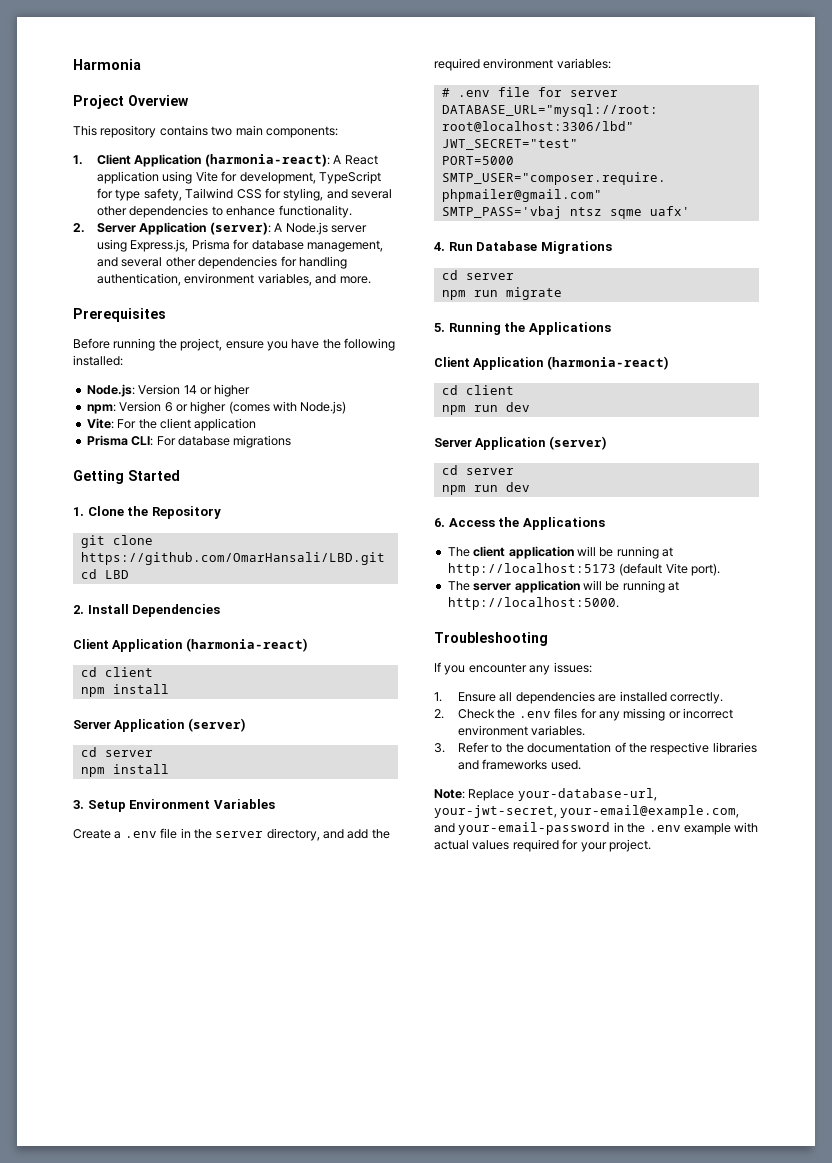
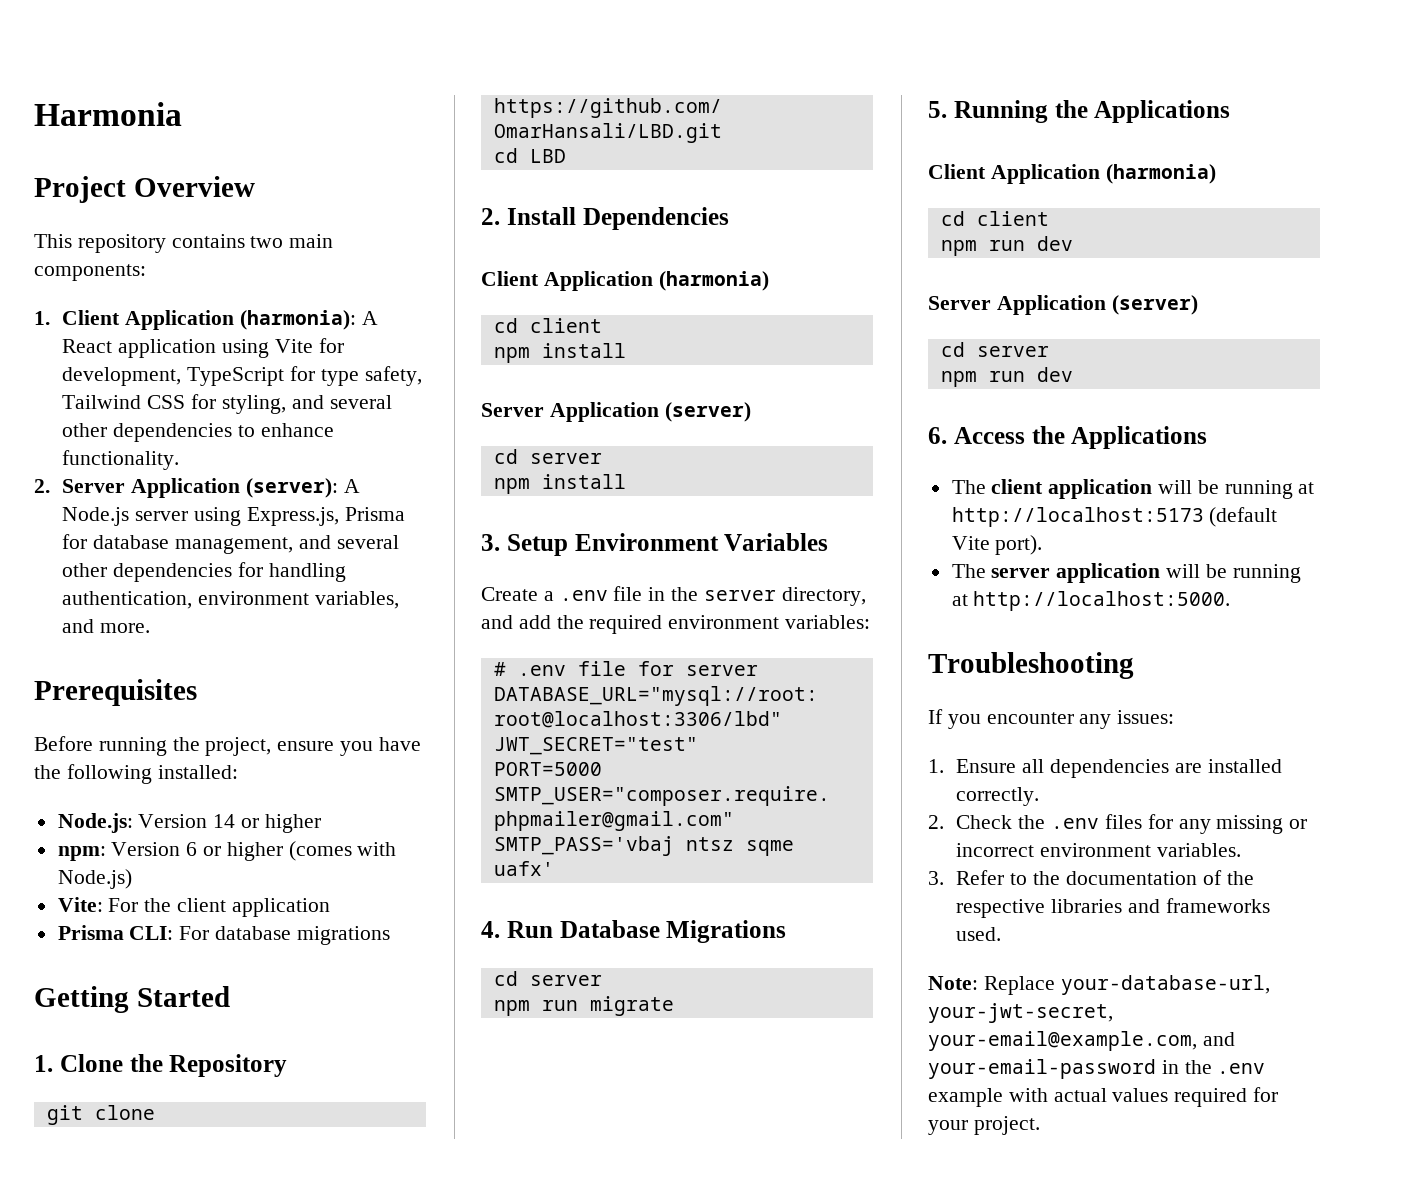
[204,154,330,167] (harmonia-react): -> [240,310,357,330] (harmonia):
[185,638,308,652] (harmonia-react) -> [658,271,769,291] (harmonia)
[546,356,669,370] (harmonia-react) -> [1105,164,1216,184] (harmonia)

